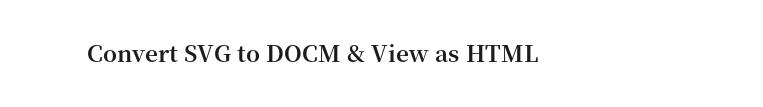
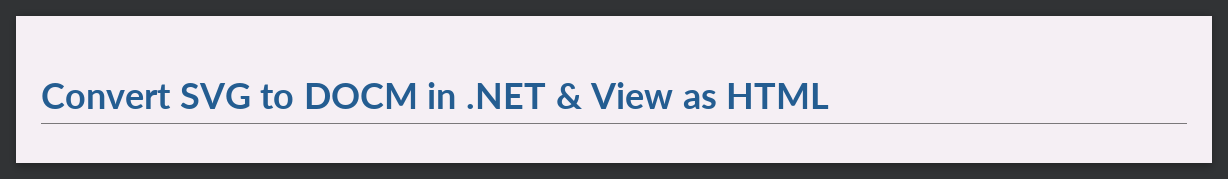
(342, 53) none -> [427,82,546,109] in .NET

